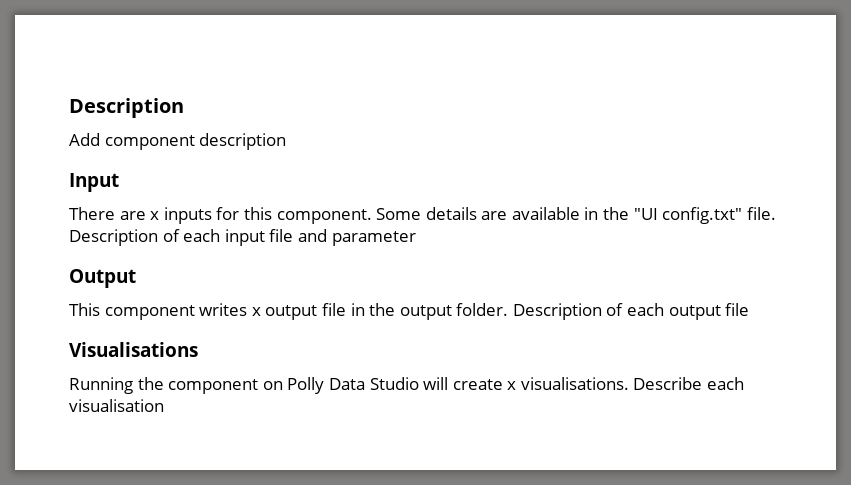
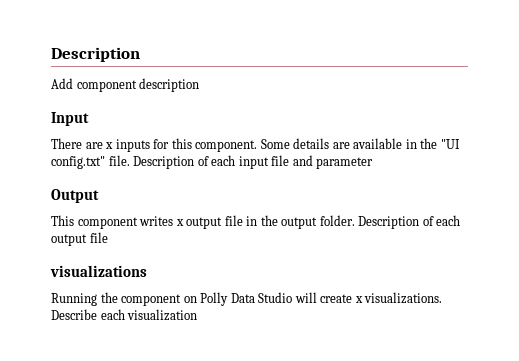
[69,342,198,357] Visualisations -> [50,265,147,277] visualizations
[520,377,629,390] visualisations. -> [364,292,443,304] visualizations.
[69,399,164,412] visualisation -> [127,309,198,321] visualization

